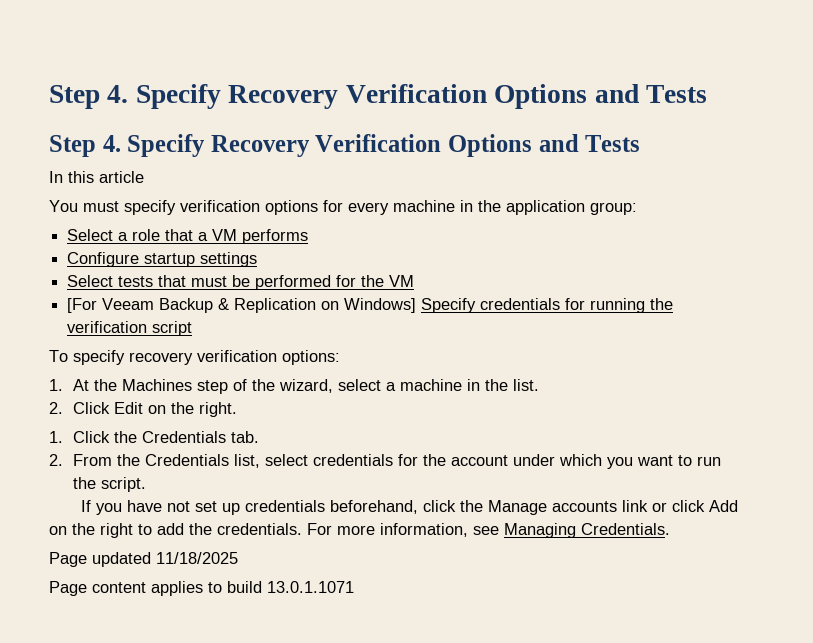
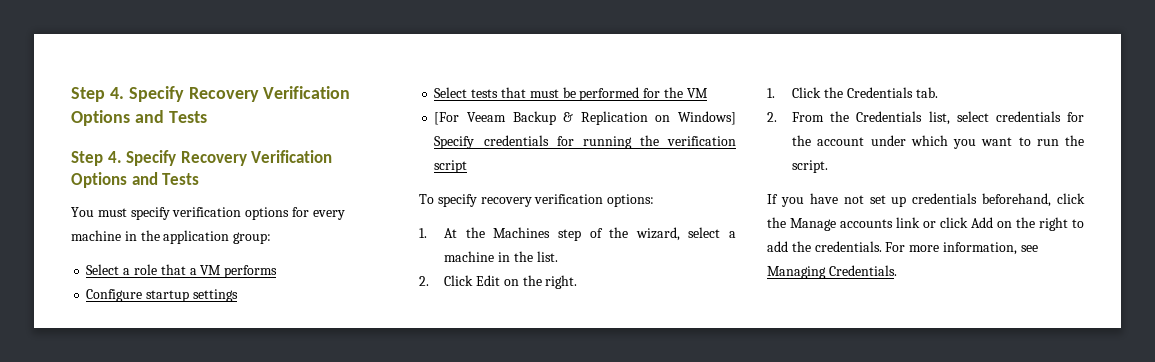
[49,171,144,183] // In this article -> (200, 179) none
[49,552,238,567] [49,581,354,596] // Page updated 11/18/2025 // Page content applies to build 13.0.1.1071 -> (897, 270) none

